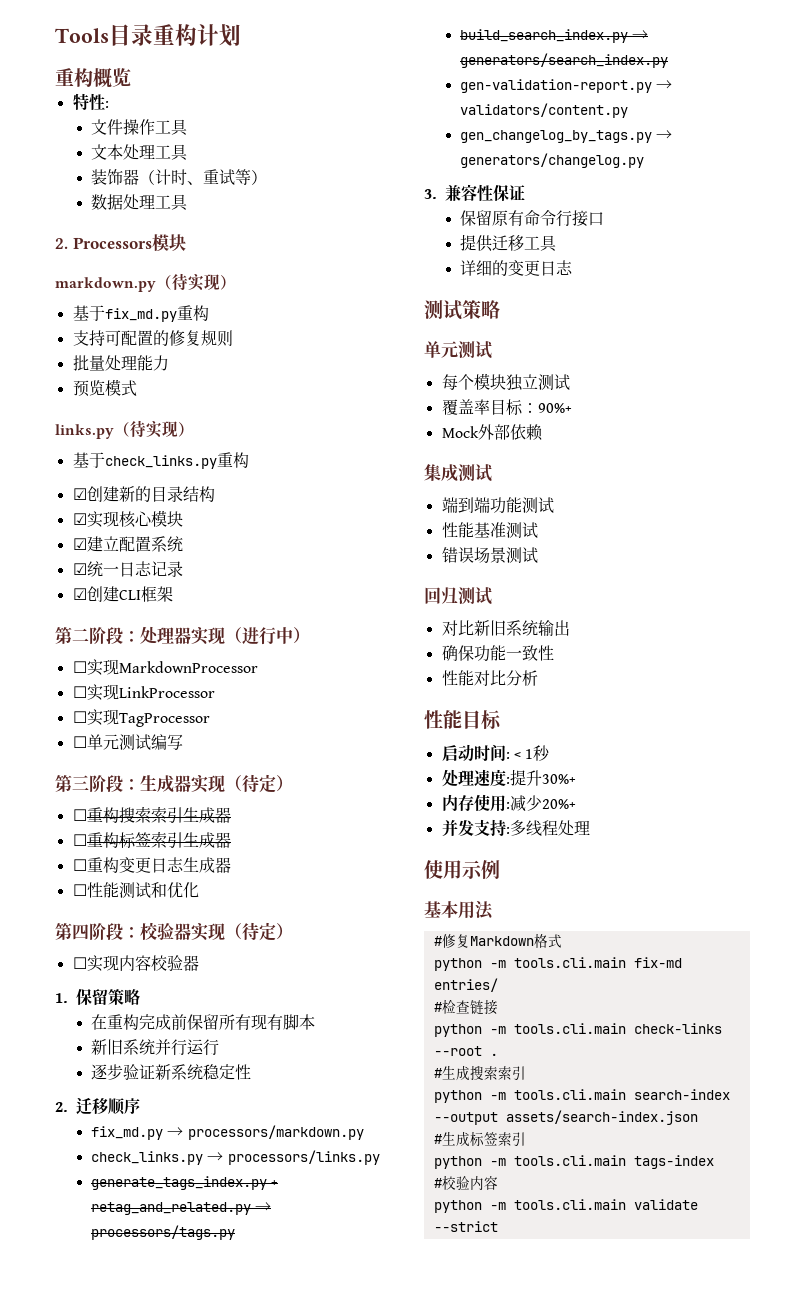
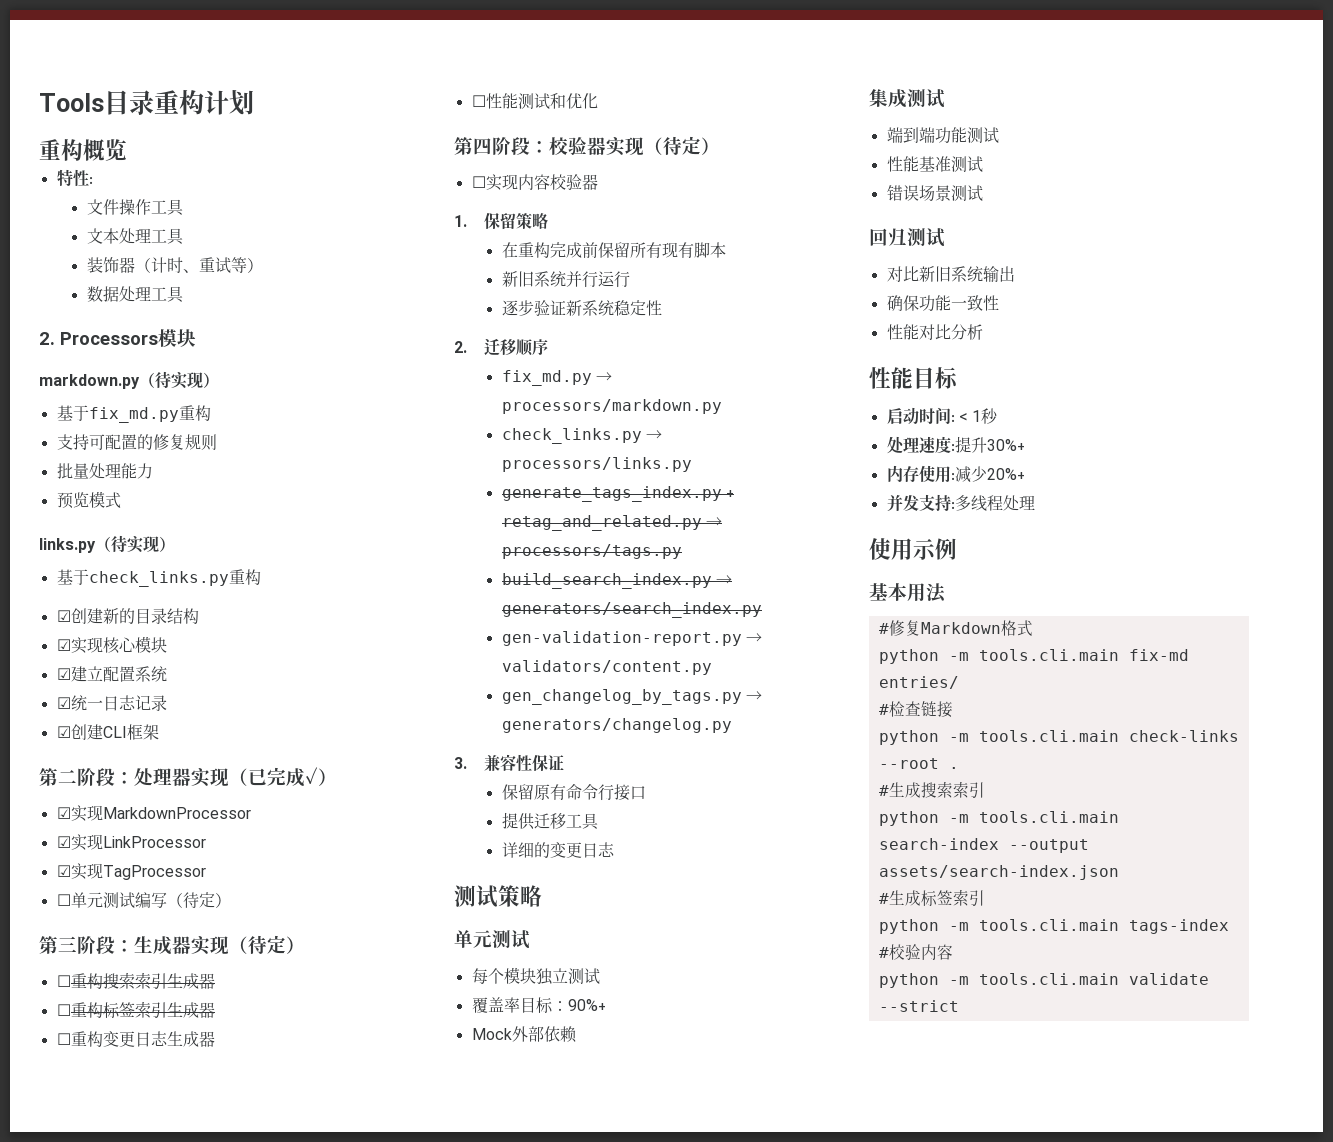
[242,627,310,645] [72,661,87,673] 进行中） // ☐ -> [248,767,337,787] [56,807,71,819] 已完成✓） // ☑
[72,686,87,698] ☐ -> [56,836,71,848] ☑
[72,711,87,723] ☐ -> [56,865,71,877] ☑
(183, 742) none -> [166,892,231,908] （待定）

